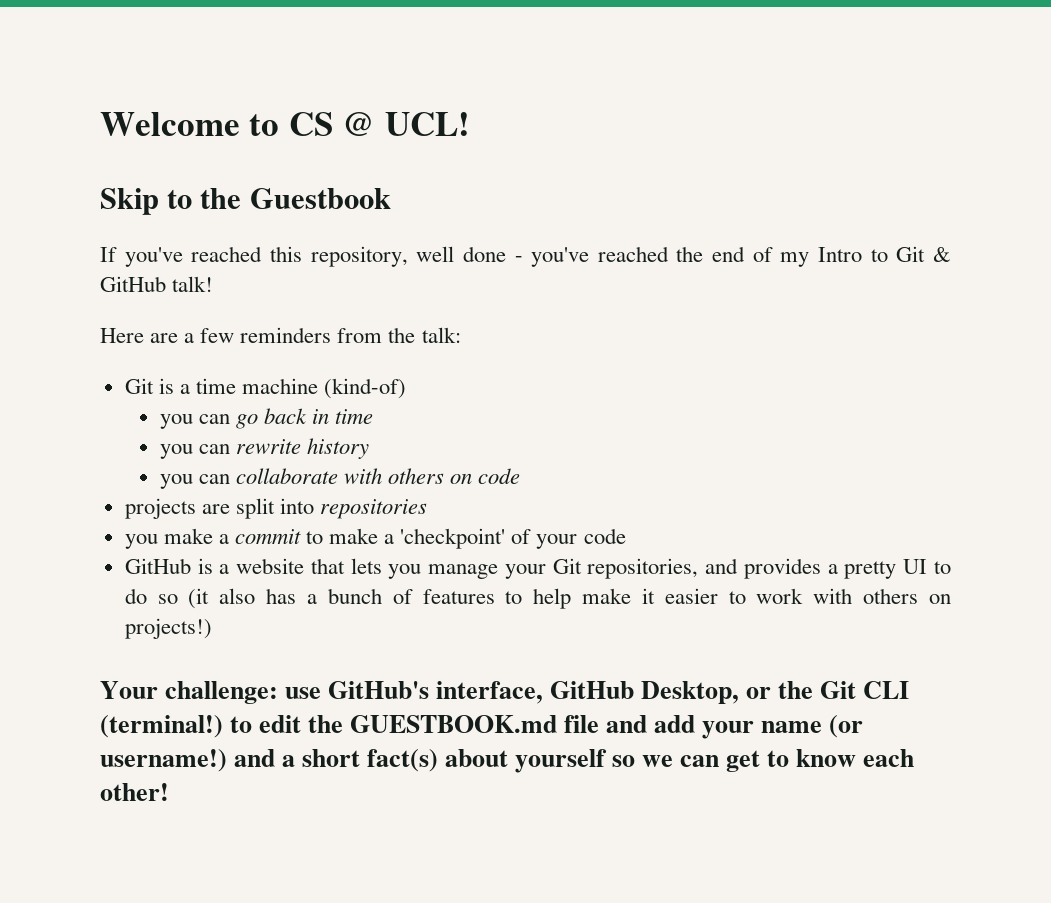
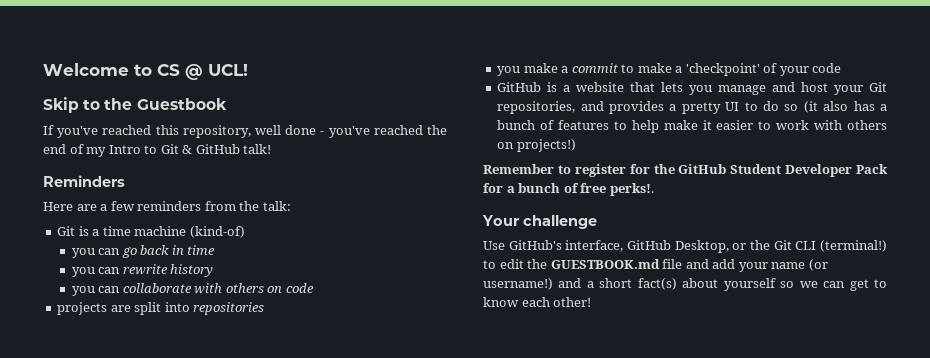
(214, 284) none -> [43,175,125,187] // Reminders
(499, 571) none -> [772,82,829,92] and host
(212, 628) none -> [483,164,888,177] [483,183,654,196] // Remember to register for the GitHub Student Developer Pack for a bunch of free perks!.
[165,681,322,704] challenge: use -> [523,215,597,229] [483,241,505,250] challenge // Use

